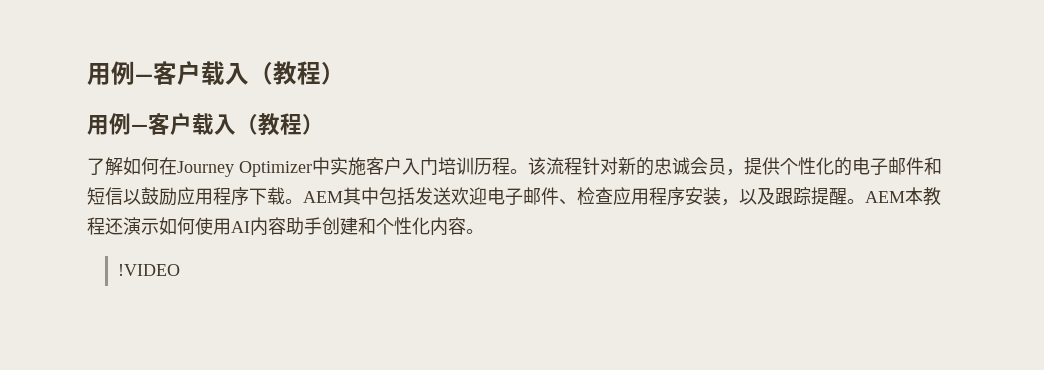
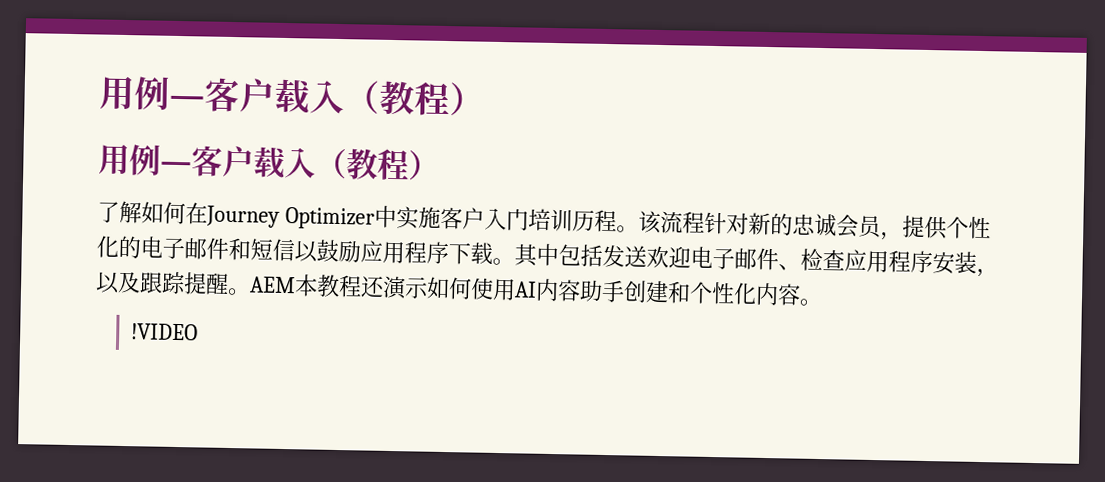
[303,191,343,203] AEM -> (515, 261) none

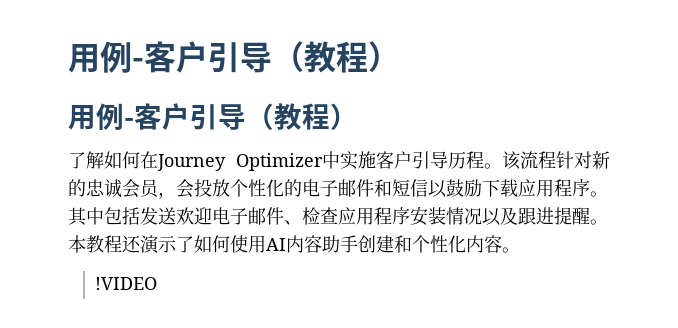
[99,75,345,115] 用例—客户载入 -> [68,41,272,73] 用例-客户引导
[160,145,316,179] —客户载入 -> [124,103,246,130] -客户引导
[483,207,573,232] 入门培训 -> [412,151,448,169] 引导
[901,215,948,240] 提供 -> [176,179,230,198] 会投放
[360,240,493,265] 应用程序下载 -> [482,179,590,197] 下载应用程序
[976,268,999,278] [95,271,296,296] ，以及跟踪提醒。AEM -> [446,207,608,226] 情况以及跟进提醒。
(429, 288) none -> [176,236,194,253] 了

